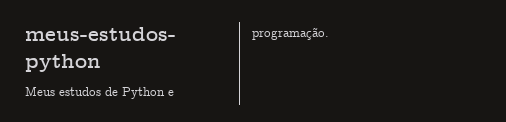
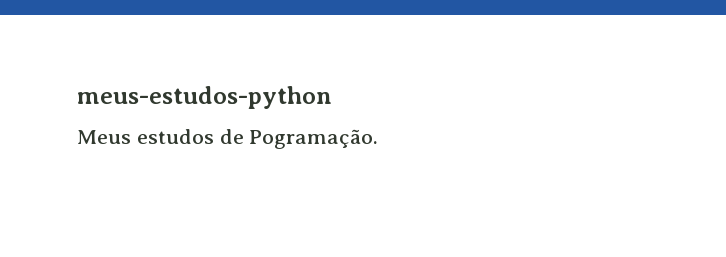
[122,87,174,99] [252,27,329,40] Python e programação. -> [249,129,379,149] Pogramação.

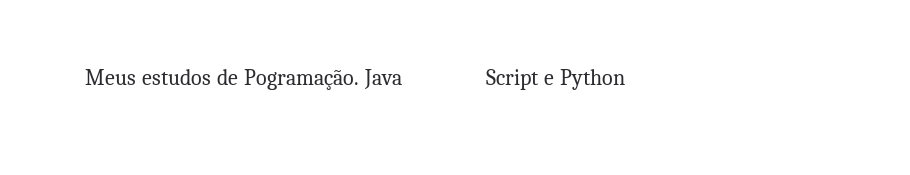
[77,86,332,109] meus-estudos-python // -> (85, 77) none
(379, 139) none -> [363,69,625,90] Java Script e Python

